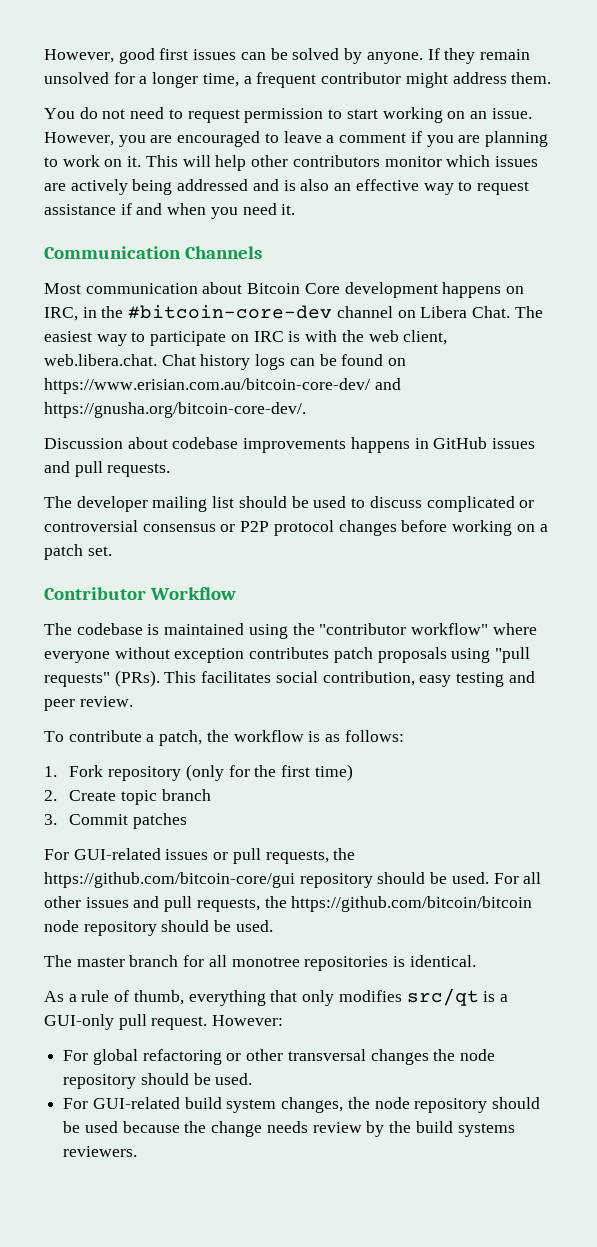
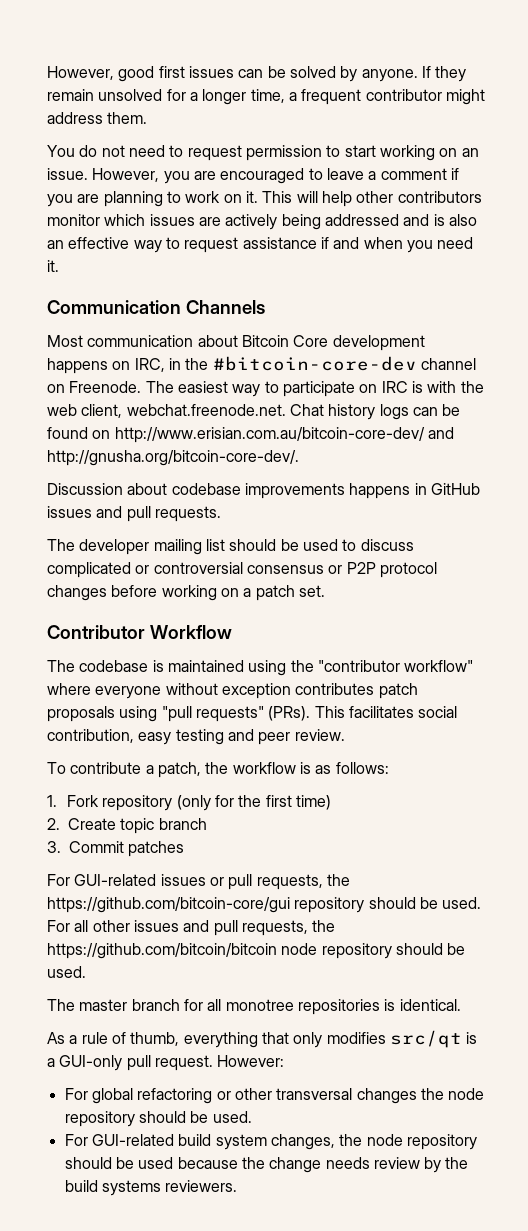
[420,306,511,318] Libera Chat. -> [69,381,142,393] Freenode.
[44,354,157,366] web.libera.chat. -> [126,404,286,416] webchat.freenode.net.
[44,378,401,394] [44,402,306,418] https://www.erisian.com.au/bitcoin-core-dev/ and https://gnusha.org/bitcoin-core-dev/. -> [114,427,454,443] [47,450,299,466] http://www.erisian.com.au/bitcoin-core-dev/ and http://gnusha.org/bitcoin-core-dev/.

